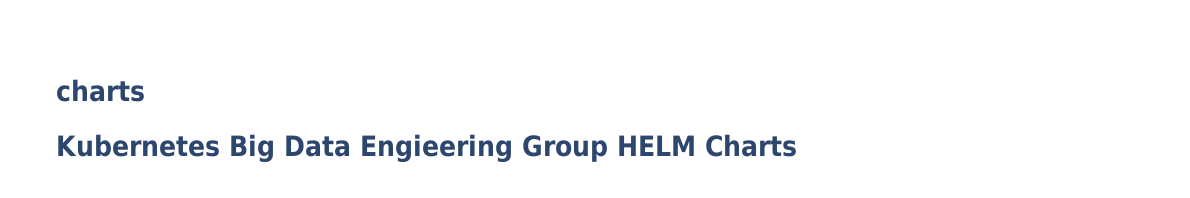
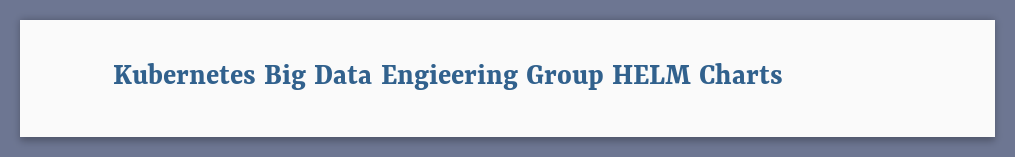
[56,79,145,102] charts // -> (113, 73) none

